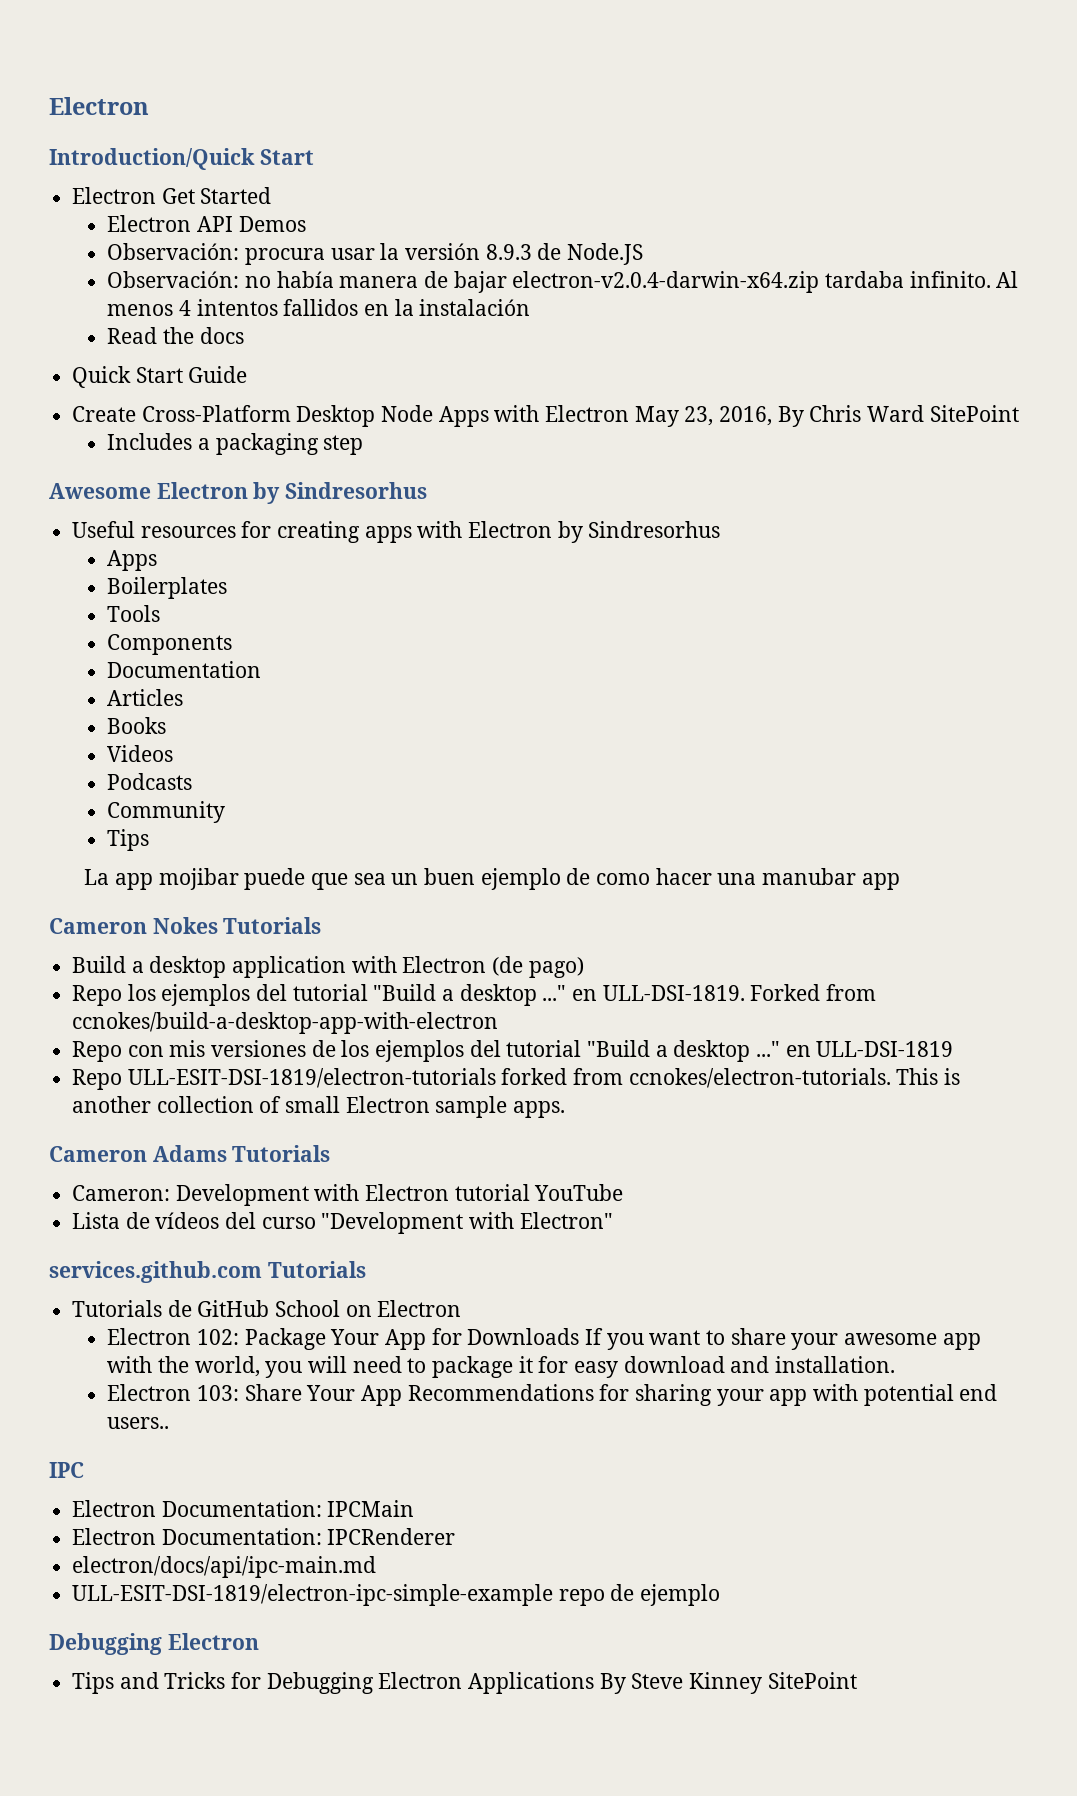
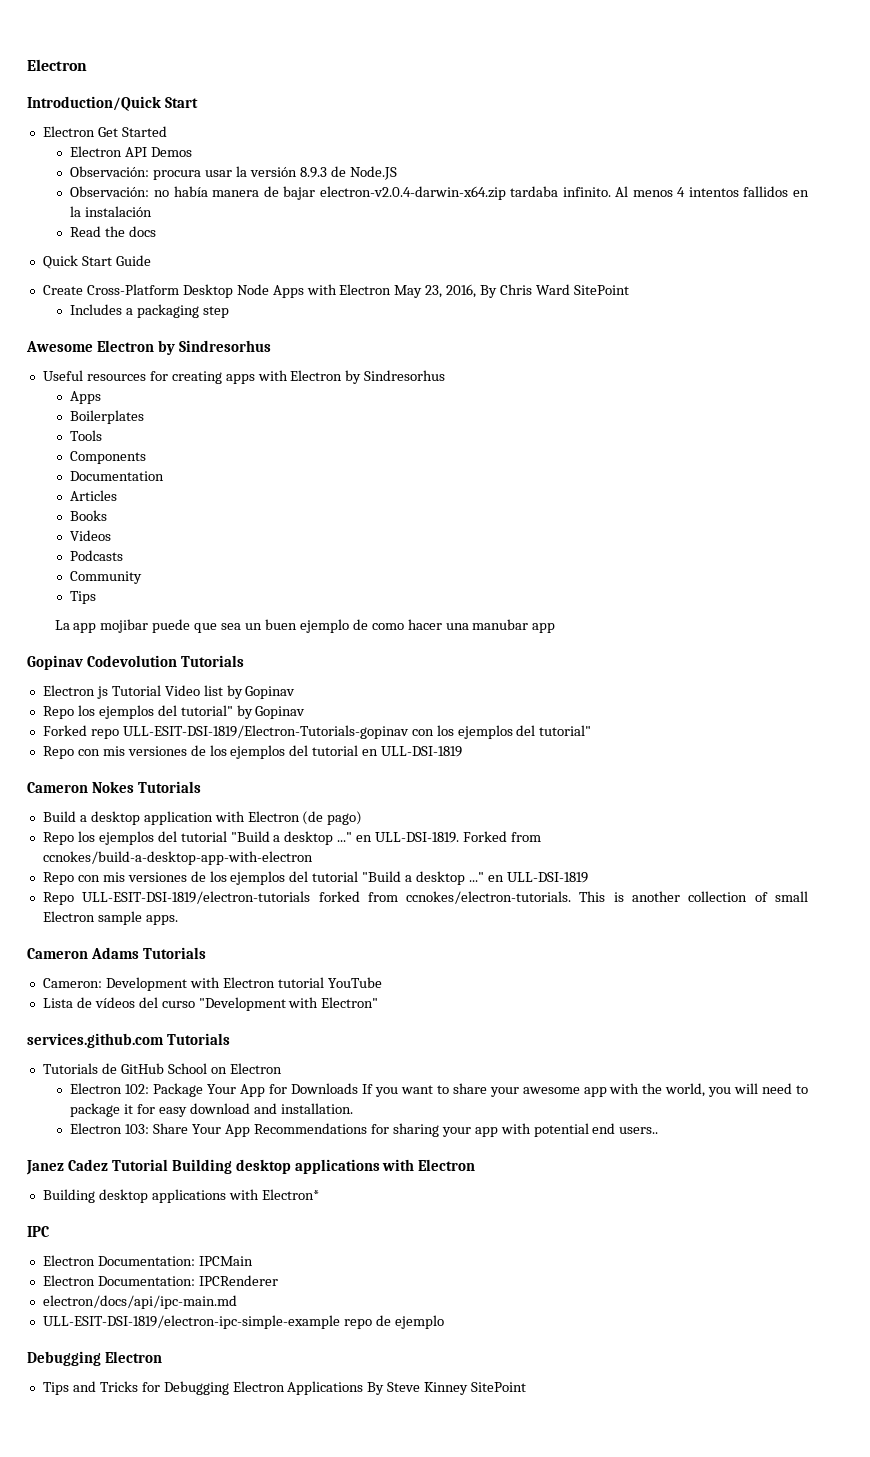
(900, 881) none -> [27,655,244,670] [42,685,296,699] [42,705,306,719] [42,725,592,739] [42,745,463,759] // Gopinav Codevolution Tutorials // Electron js Tutorial Video list by Gopinav // Repo los ejemplos del tutorial" by Gopinav // Forked repo ULL-ESIT-DSI-1819/Electron-Tutorials-gopinav con los ejemplos del tutorial" // Repo con mis versiones de los ejemplos del tutorial en ULL-DSI-1819
(170, 1423) none -> [26,1159,476,1175] [42,1189,319,1203] // Janez Cadez Tutorial Building desktop applications with Electron // Building desktop applications with Electron*

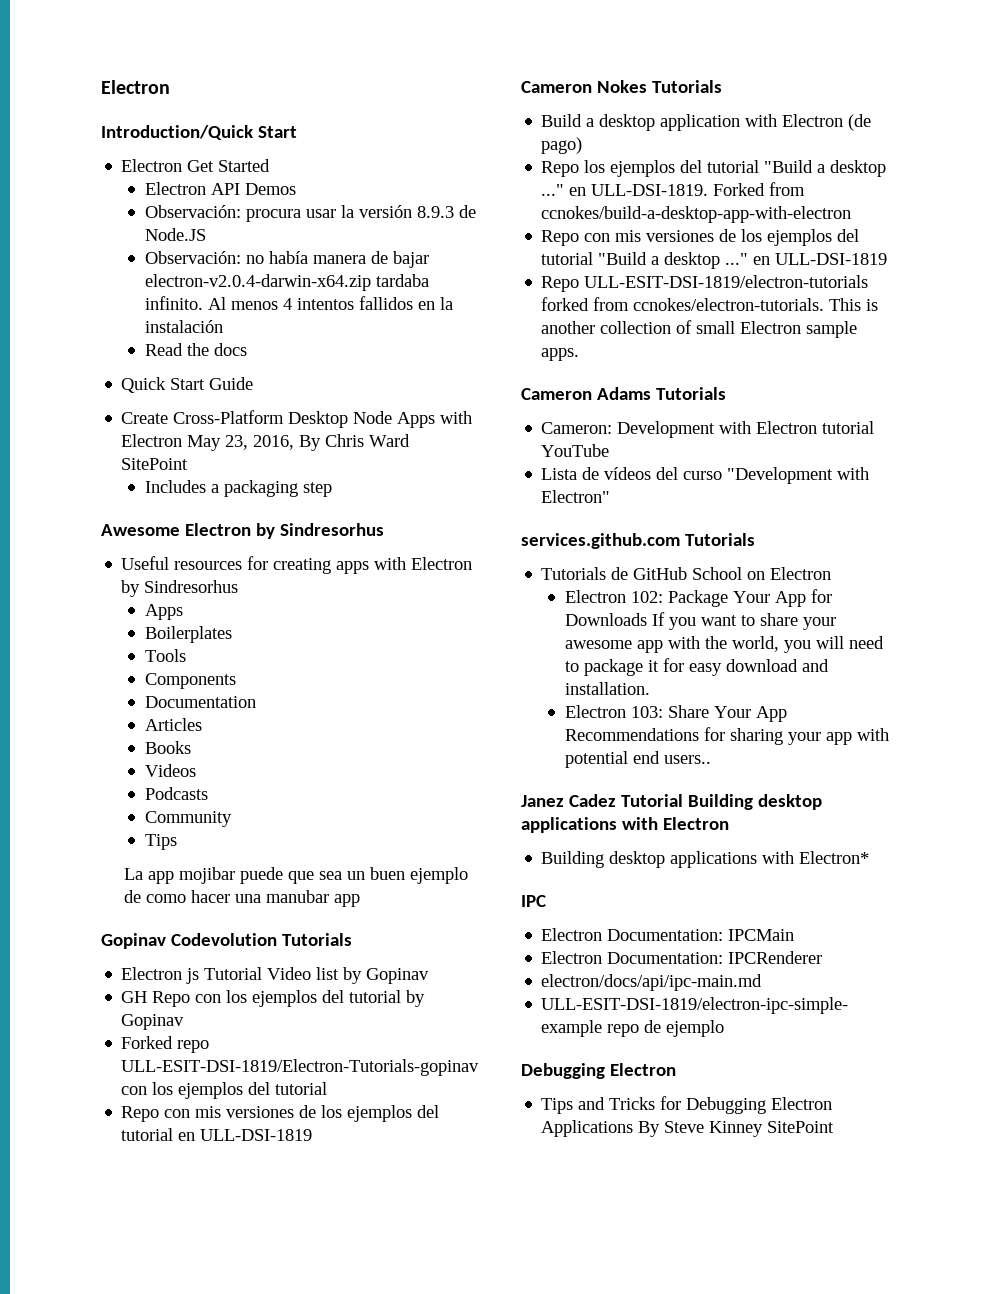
[42,705,233,719] Repo los ejemplos del tutorial" -> [121,990,402,1007] GH Repo con los ejemplos del tutorial
[539,725,592,736] tutorial" -> [275,1082,328,1095] tutorial

